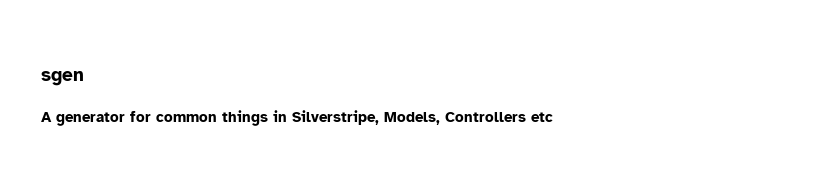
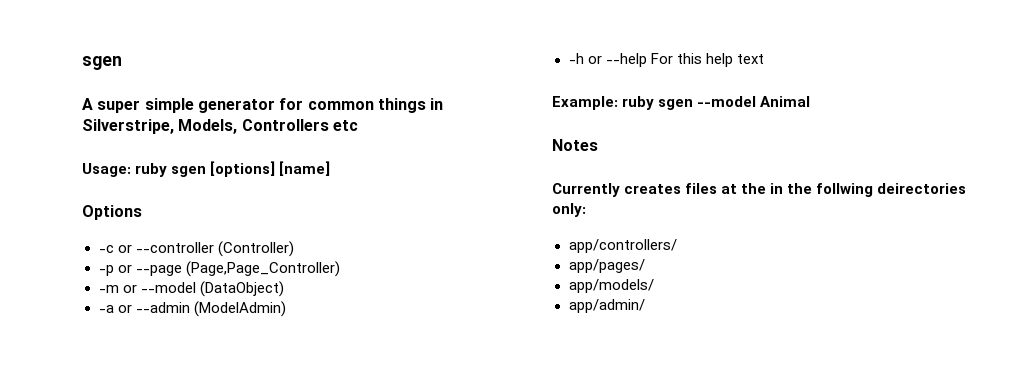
(52, 117) none -> [97,98,194,113] super simple
(553, 117) none -> [82,161,331,177] [82,205,142,220] [98,241,294,257] [98,261,340,277] [98,281,284,297] [98,301,286,317] [568,53,764,67] [552,96,811,110] [552,139,598,151] [552,183,967,197] [552,203,586,217] [568,239,677,253] [568,259,645,273] [568,279,654,293] [568,299,645,313] // Usage: ruby sgen [options] [name] // Options // -c or --controller (Controller) // -p or --page (Page,Page_Controller) // -m or --model (DataObject) // -a or --admin (ModelAdmin) // -h or --help For this help text // Example: ruby sgen --model Animal // Notes // Currently creates files at the in the follwing deirectories only: // app/controllers/ // app/pages/ // app/models/ // app/admin/

